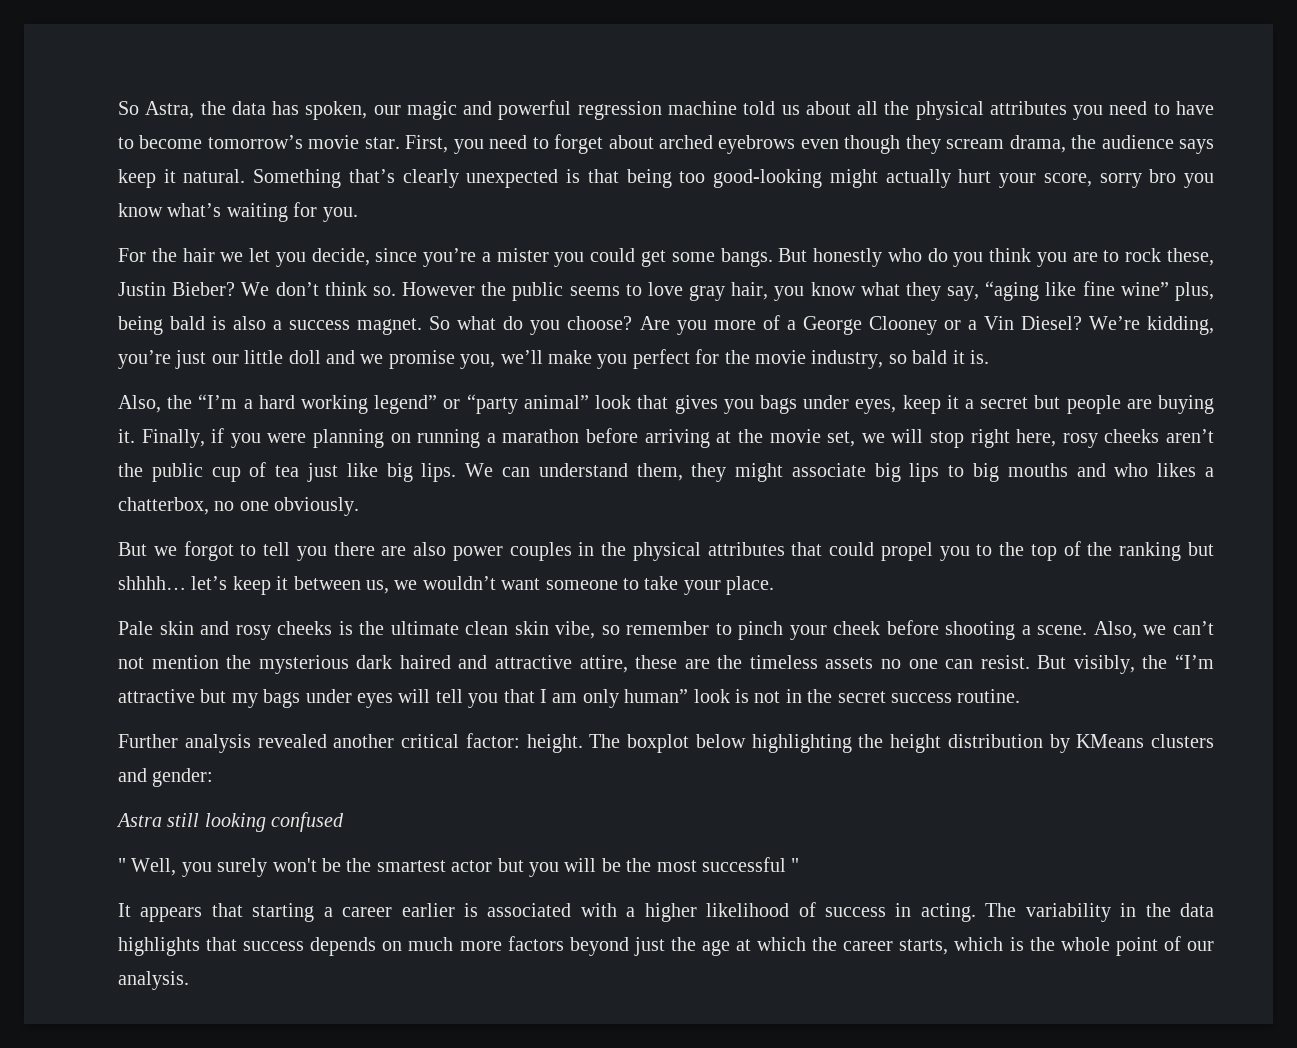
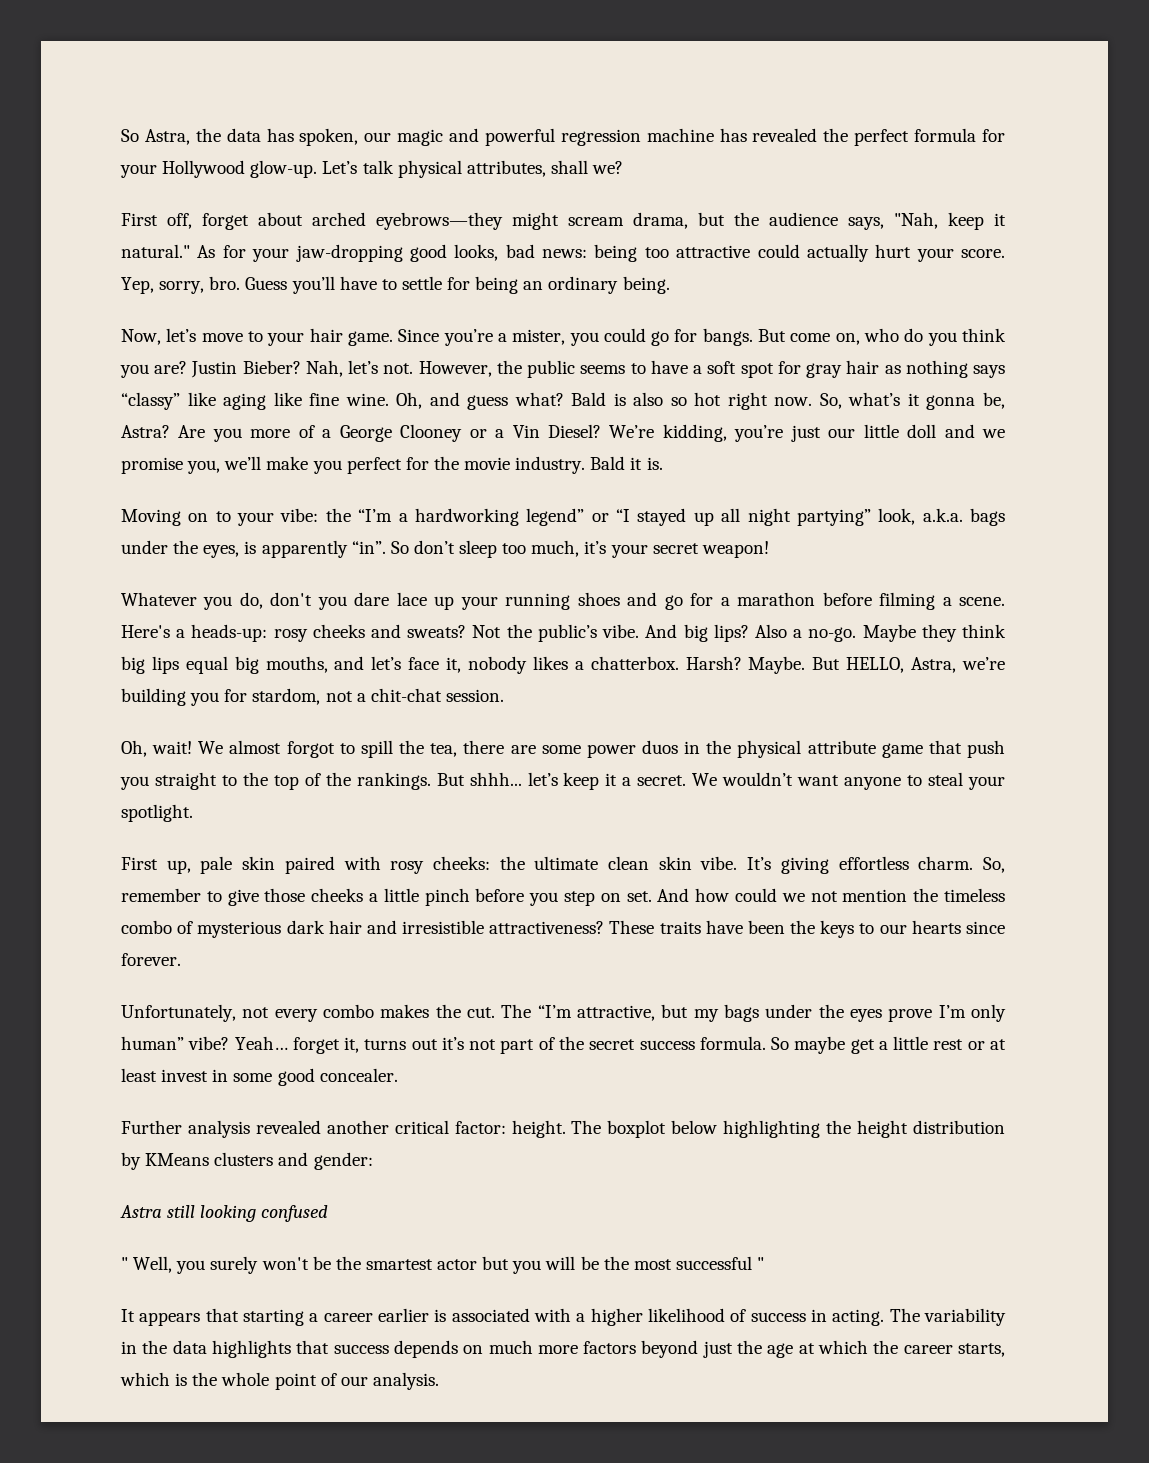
[743,101,1214,120] [118,134,941,154] told us about all the physical attributes you need to have to become tomorrow’s movie star. First, you need to forget about arched eyebrows even though they -> [719,128,1005,146] [120,160,624,178] [121,212,559,230] has revealed the perfect formula for your Hollywood glow-up. Let’s talk physical attributes, shall we? // First off, forget about arched eyebrows—they might
(1066, 144) none -> [698,212,725,226] but
[1179,139,1215,154] [118,169,1214,188] [118,202,358,222] [118,248,418,267] says keep it natural. Something that’s clearly unexpected is that being too good-looking might actually hurt your score, sorry bro you know what’s waiting for you. // For the hair we let you decide, since -> [848,212,1006,230] [121,244,1005,262] [121,276,670,294] [121,328,440,346] says, "Nah, keep it natural." As for your jaw-dropping good looks, bad news: being too attractive could actually hurt your score. Yep, sorry, bro. Guess you’ll have to settle for being an ordinary being. // Now, let’s move to your hair game. Since
[496,248,549,262] mister -> [512,329,566,345] mister,
[641,248,883,267] get some bangs. But honestly -> [651,328,860,346] go for bangs. But come on,
[1072,248,1215,266] [118,281,1214,301] [118,316,633,335] are to rock these, Justin Bieber? We don’t think so. However the public seems to love gray hair, you know what they say, “aging like fine wine” plus, being bald is also a success magnet. So what do you choose? -> [154,360,1005,378] [121,392,1005,410] [121,425,170,438] are? Justin Bieber? Nah, let’s not. However, the public seems to have a soft spot for gray hair as nothing says “classy” like aging like fine wine. Oh, and guess what? Bald is also so hot right now. So, what’s it gonna be, Astra?
[811,350,948,369] industry, so bald -> [515,456,626,474] industry. Bald
[118,394,1215,414] [118,428,1214,448] [118,462,1214,482] [118,497,360,516] [118,541,970,561] Also, the “I’m a hard working legend” or “party animal” look that gives you bags under eyes, keep it a secret but people are buying it. Finally, if you were planning on running a marathon before arriving at the movie set, we will stop right here, rosy cheeks aren’t the public cup of tea just like big lips. We can understand them, they might associate big lips to big mouths and who likes a chatterbox, no one obviously. // But we forgot to tell you there are also power couples in the physical attributes that could propel you -> [121,508,1005,526] [121,540,769,558] [121,592,1006,610] [121,624,1007,642] [121,656,1006,674] [121,688,504,706] [121,740,1005,758] [120,772,217,790] Moving on to your vibe: the “I’m a hardworking legend” or “I stayed up all night partying” look, a.k.a. bags under the eyes, is apparently “in”. So don’t sleep too much, it’s your secret weapon! // Whatever you do, don't you dare lace up your running shoes and go for a marathon before filming a scene. Here's a heads-up: rosy cheeks and sweats? Not the public’s vibe. And big lips? Also a no-go. Maybe they think big lips equal big mouths, and let’s face it, nobody likes a chatterbox. Harsh? Maybe. But HELLO, Astra, we’re building you for stardom, not a chit-chat session. // Oh, wait! We almost forgot to spill the tea, there are some power duos in the physical attribute game that push you straight
[1119,542,1214,561] [118,576,775,595] [118,620,1214,640] [118,654,1214,674] [118,689,1021,708] ranking but shhhh… let’s keep it between us, we wouldn’t want someone to take your place. // Pale skin and rosy cheeks is the ultimate clean skin vibe, so remember to pinch your cheek before shooting a scene. Also, we can’t not mention the mysterious dark haired and attractive attire, these are the timeless assets no one can resist. But visibly, the “I’m attractive but my bags under eyes will tell you that I am only human” look is not in the secret success routine. -> [356,772,1006,790] [121,804,193,822] [121,856,1006,874] [121,888,1005,906] [121,920,1005,938] [121,953,181,966] [121,1004,1007,1022] [121,1036,1006,1054] [121,1068,398,1086] rankings. But shhh... let’s keep it a secret. We wouldn’t want anyone to steal your spotlight. // First up, pale skin paired with rosy cheeks: the ultimate clean skin vibe. It’s giving effortless charm. So, remember to give those cheeks a little pinch before you step on set. And how could we not mention the timeless combo of mysterious dark hair and irresistible attractiveness? These traits have been the keys to our hearts since forever. // Unfortunately, not every combo makes the cut. The “I’m attractive, but my bags under the eyes prove I’m only human” vibe? Yeah… forget it, turns out it’s not part of the secret success formula. So maybe get a little rest or at least invest in some good concealer.

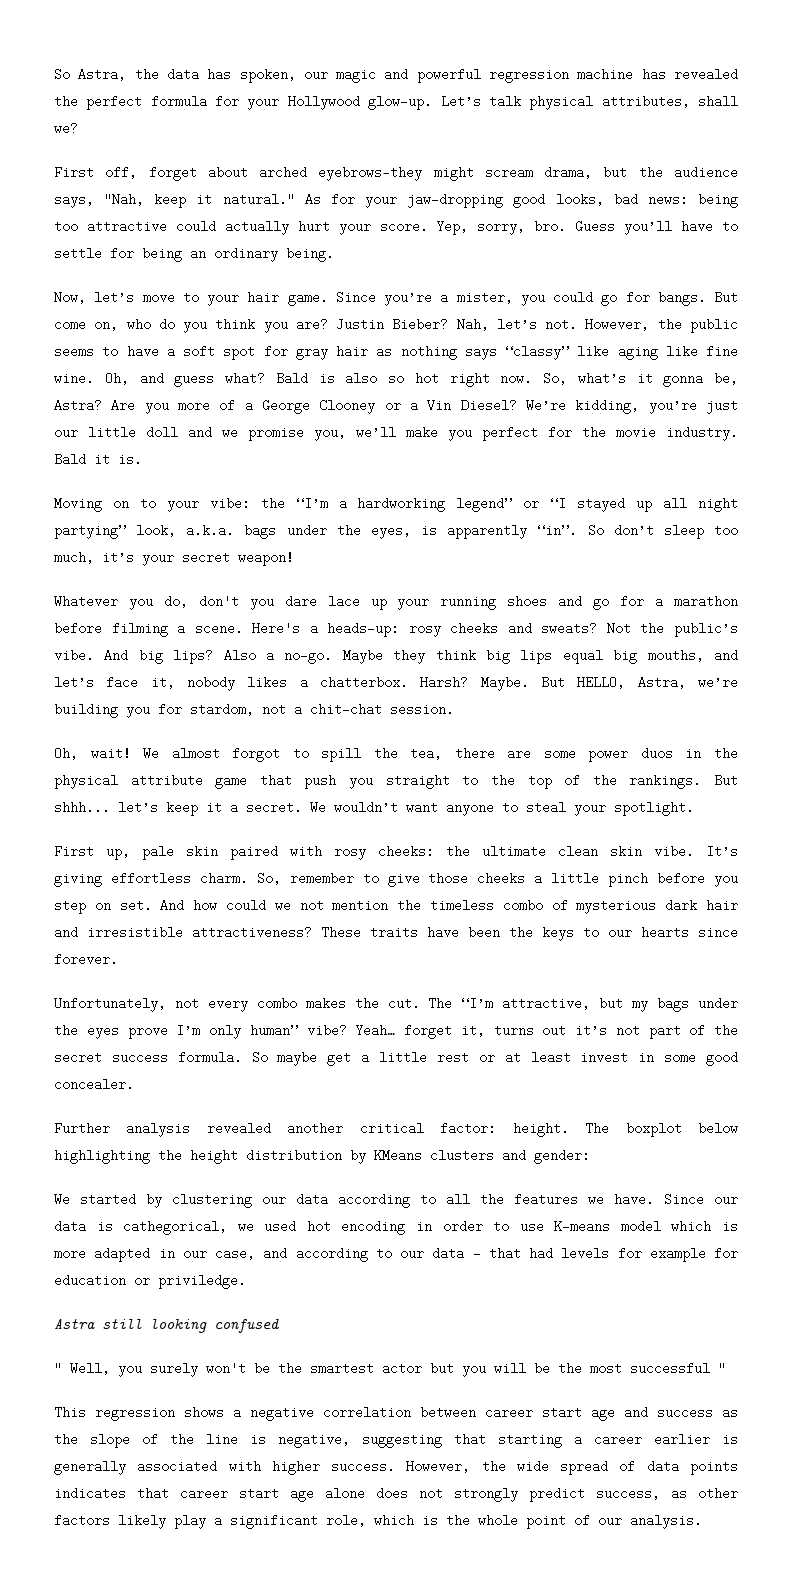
(373, 1161) none -> [54,1193,738,1208] [54,1220,738,1235] [54,1247,738,1262] [54,1274,246,1289] // We started by clustering our data according to all the features we have. Since our data is cathegorical, we used hot encoding in order to use K-means model which is more adapted in our case, and according to our data - that had levels for example for education or priviledge.
[121,1309,201,1326] It appears -> [54,1406,738,1421] [54,1433,442,1448] This regression shows a negative correlation between career start age and success as the slope of the line is negative, suggesting
(447, 1315) none -> [54,1460,126,1475] generally
[576,1308,1007,1326] [121,1340,1005,1358] a higher likelihood of success in acting. The variability in the data highlights that success depends on much more factors beyond just the age at which the career starts, -> [271,1460,738,1475] [54,1487,738,1502] [54,1514,366,1529] higher success. However, the wide spread of data points indicates that career start age alone does not strongly predict success, as other factors likely play a significant role,

